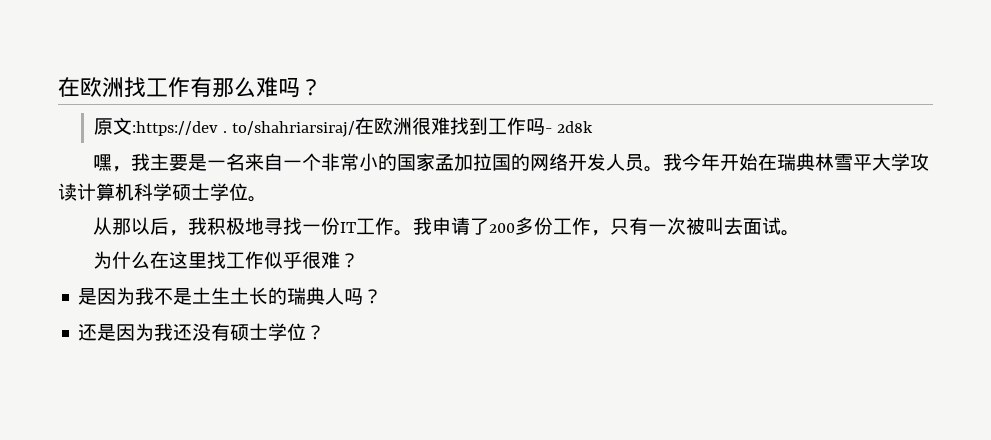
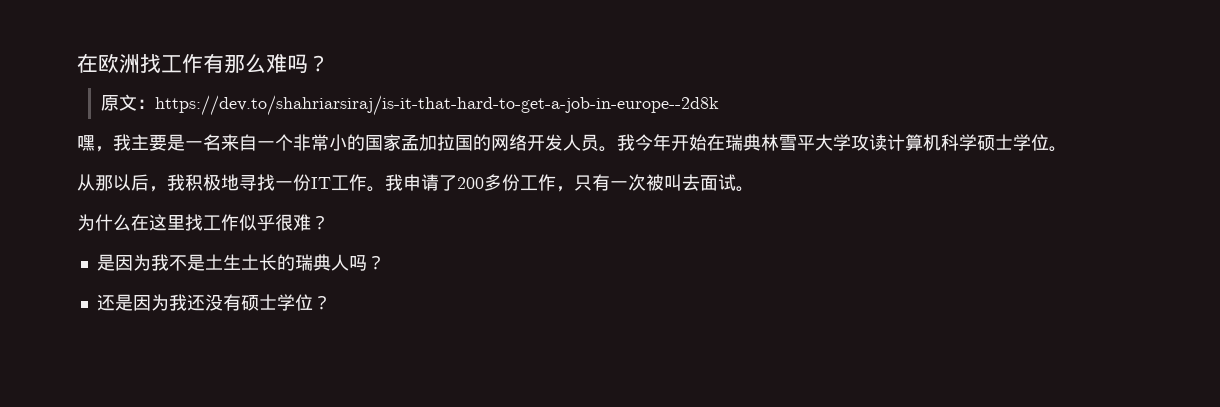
[131,117,593,137] :https://dev . to/shahriarsiraj/在欧洲很难找到工作吗- 2d8k -> [136,95,719,116] ：https://dev.to/shahriarsiraj/is-it-that-hard-to-get-a-job-in-europe--2d8k

